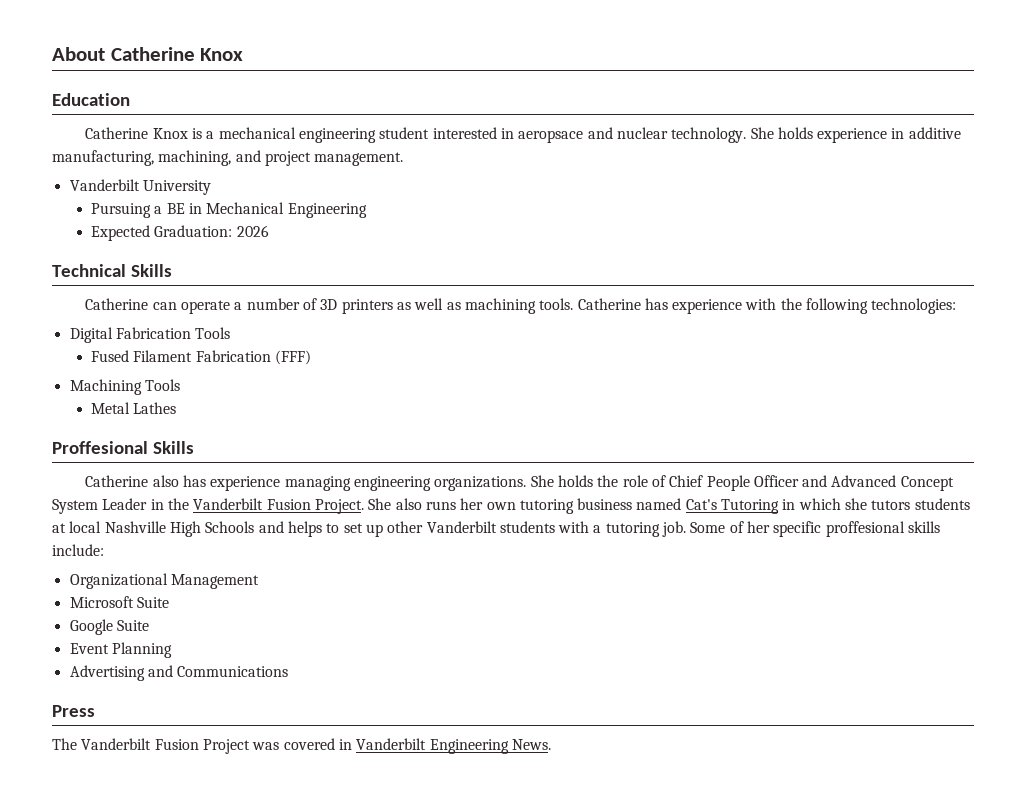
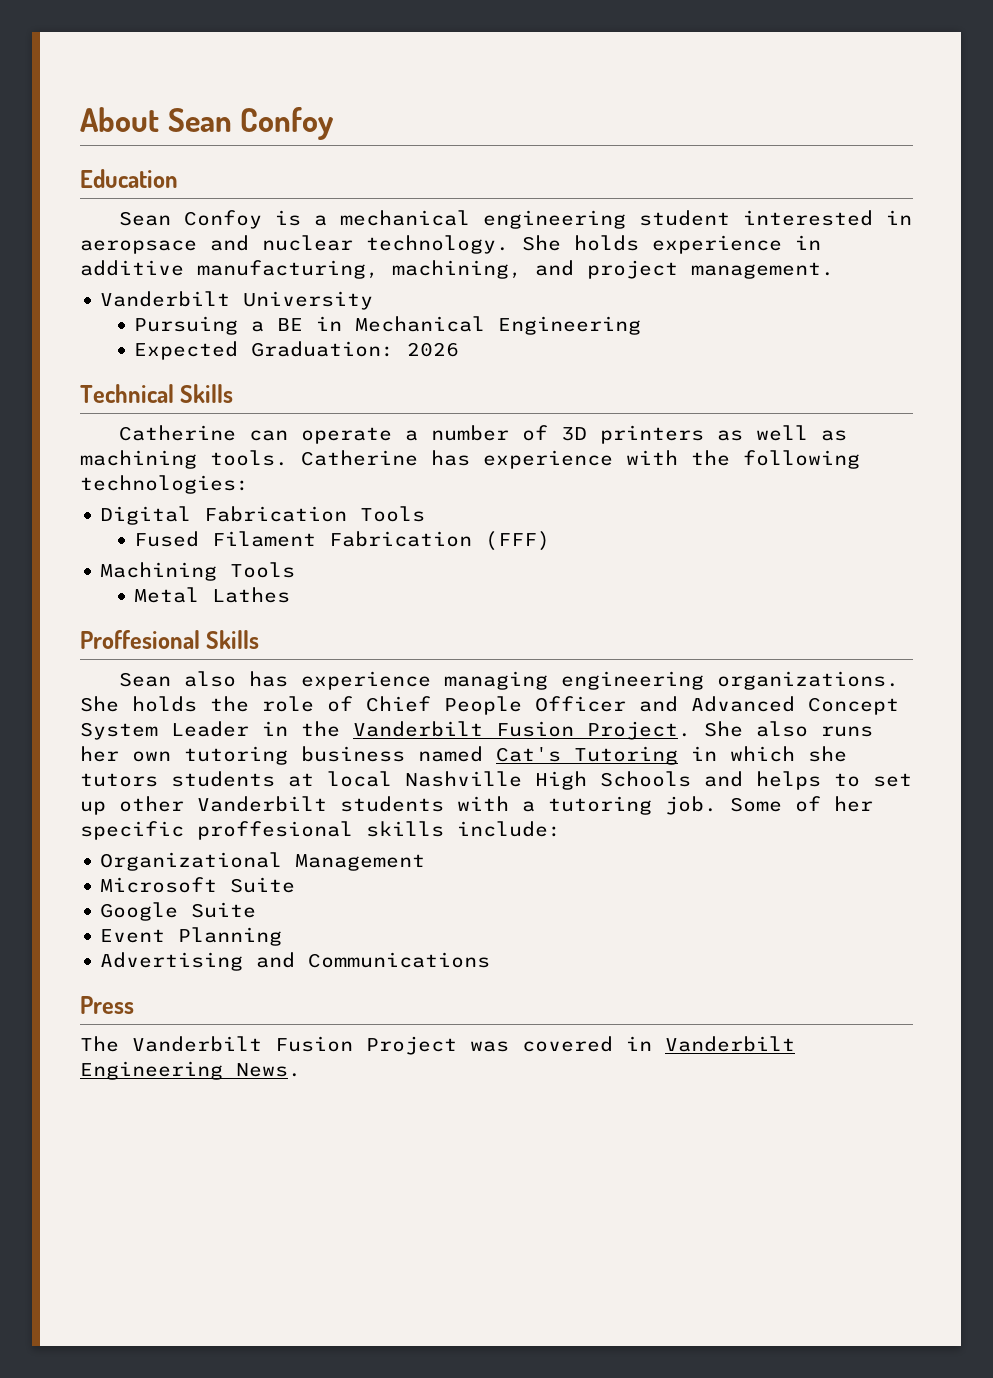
[110,47,244,61] Catherine Knox -> [167,107,334,140] Sean Confoy
[85,127,188,139] Catherine Knox -> [118,210,262,229] Sean Confoy
[85,475,149,487] Catherine -> [118,672,171,687] Sean

